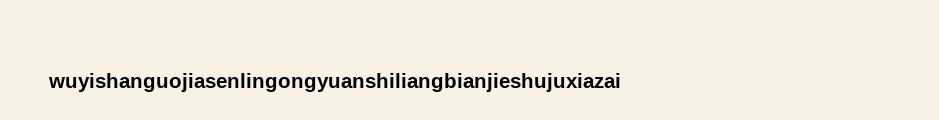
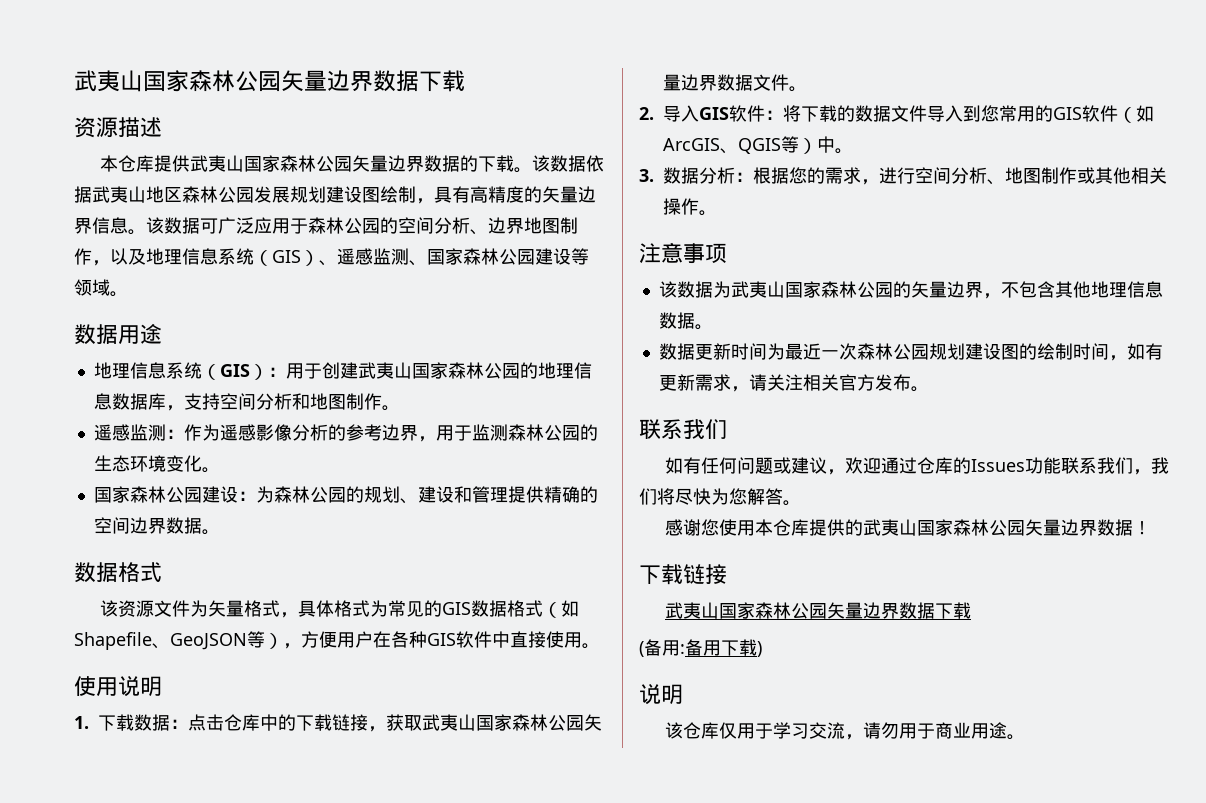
[48,73,621,92] wuyishanguojiasenlingongyuanshiliangbianjieshujuxiazai -> [74,70,465,92] [74,117,162,138] [99,155,604,173] [74,186,596,204] [74,217,578,235] [74,248,589,266] [74,279,128,297] [74,324,162,345] [93,362,592,380] [93,393,400,411] [93,424,598,442] [93,455,220,473] [93,486,598,504] [93,517,220,535] [74,562,162,583] [99,600,579,618] [74,631,600,650] [74,676,162,697] [74,714,602,732] [663,74,807,92] [639,105,1154,123] [663,136,853,154] [639,167,1167,185] [663,198,717,216] [639,242,727,264] [658,281,1163,299] [658,312,713,330] [658,343,1163,361] [658,374,929,392] [639,419,727,439] [664,457,1169,475] [639,488,801,506] [664,519,1151,536] [639,564,727,585] [664,602,971,619] [639,639,762,657] [639,684,683,705] [664,722,1025,740] 武夷山国家森林公园矢量边界数据下载 // 资源描述 // 本仓库提供武夷山国家森林公园矢量边界数据的下载。该数据依据武夷山地区森林公园发展规划建设图绘制，具有高精度的矢量边界信息。该数据可广泛应用于森林公园的空间分析、边界地图制作，以及地理信息系统（GIS）、遥感监测、国家森林公园建设等领域。 // 数据用途 // 地理信息系统（GIS）：用于创建武夷山国家森林公园的地理信息数据库，支持空间分析和地图制作。 // 遥感监测：作为遥感影像分析的参考边界，用于监测森林公园的生态环境变化。 // 国家森林公园建设：为森林公园的规划、建设和管理提供精确的空间边界数据。 // 数据格式 // 该资源文件为矢量格式，具体格式为常见的GIS数据格式（如Shapefile、GeoJSON等），方便用户在各种GIS软件中直接使用。 // 使用说明 // 1.下载数据：点击仓库中的下载链接，获取武夷山国家森林公园矢量边界数据文件。 // 2.导入GIS软件：将下载的数据文件导入到您常用的GIS软件（如ArcGIS、QGIS等）中。 // 3.数据分析：根据您的需求，进行空间分析、地图制作或其他相关操作。 // 注意事项 // 该数据为武夷山国家森林公园的矢量边界，不包含其他地理信息数据。 // 数据更新时间为最近一次森林公园规划建设图的绘制时间，如有更新需求，请关注相关官方发布。 // 联系我们 // 如有任何问题或建议，欢迎通过仓库的Issues功能联系我们，我们将尽快为您解答。 // 感谢您使用本仓库提供的武夷山国家森林公园矢量边界数据！ // 下载链接 // 武夷山国家森林公园矢量边界数据下载 // (备用:备用下载) // 说明 // 该仓库仅用于学习交流，请勿用于商业用途。

